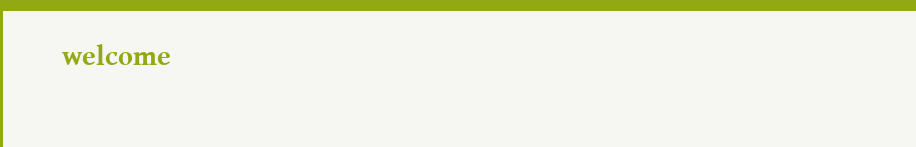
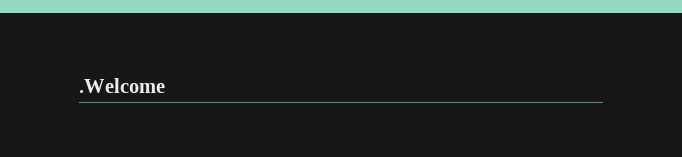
[62,44,171,65] welcome -> [79,78,165,93] .Welcome

